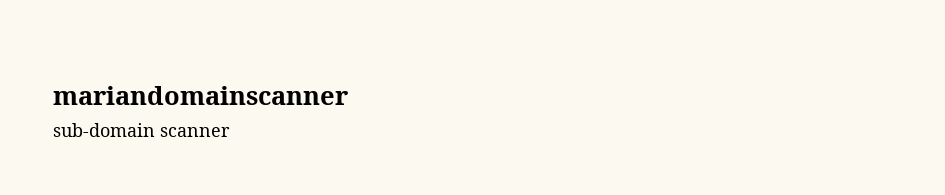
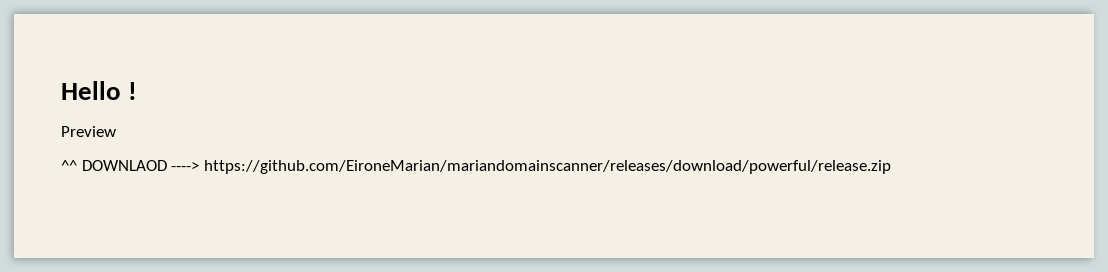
[53,86,348,105] [53,123,230,137] mariandomainscanner // sub-domain scanner -> [61,81,138,100] [61,126,116,137] [61,160,891,174] Hello ! // Preview // ^^ DOWNLAOD ----> https://github.com/EironeMarian/mariandomainscanner/releases/download/powerful/release.zip

